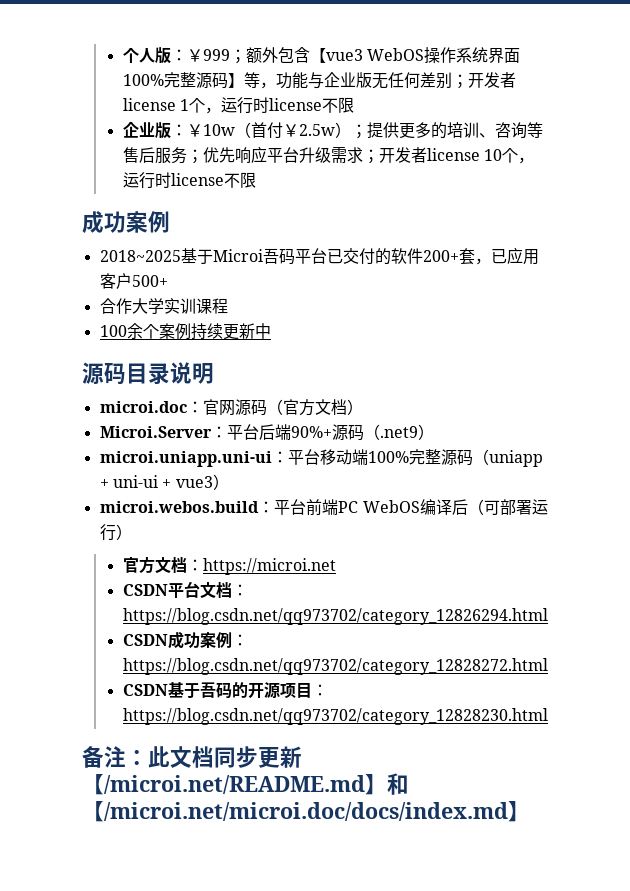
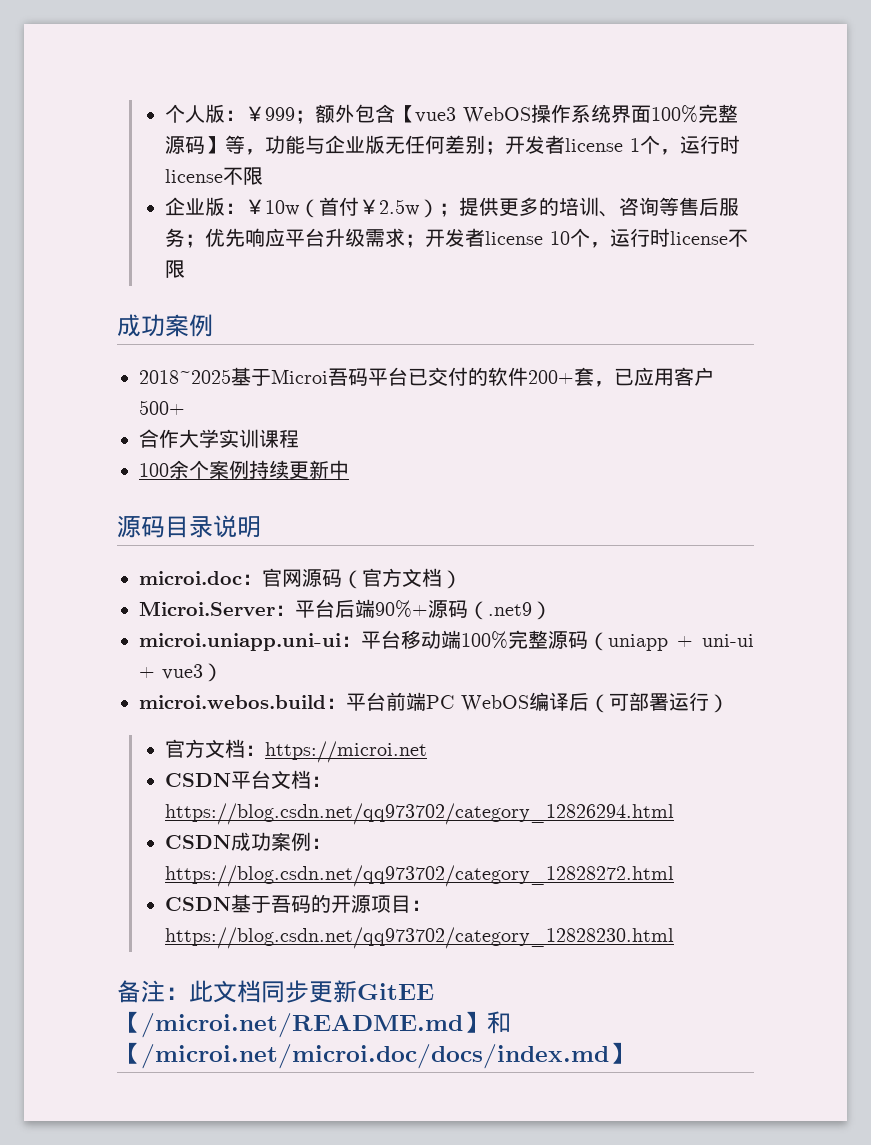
(302, 757) none -> [357,983,434,1000] GitEE

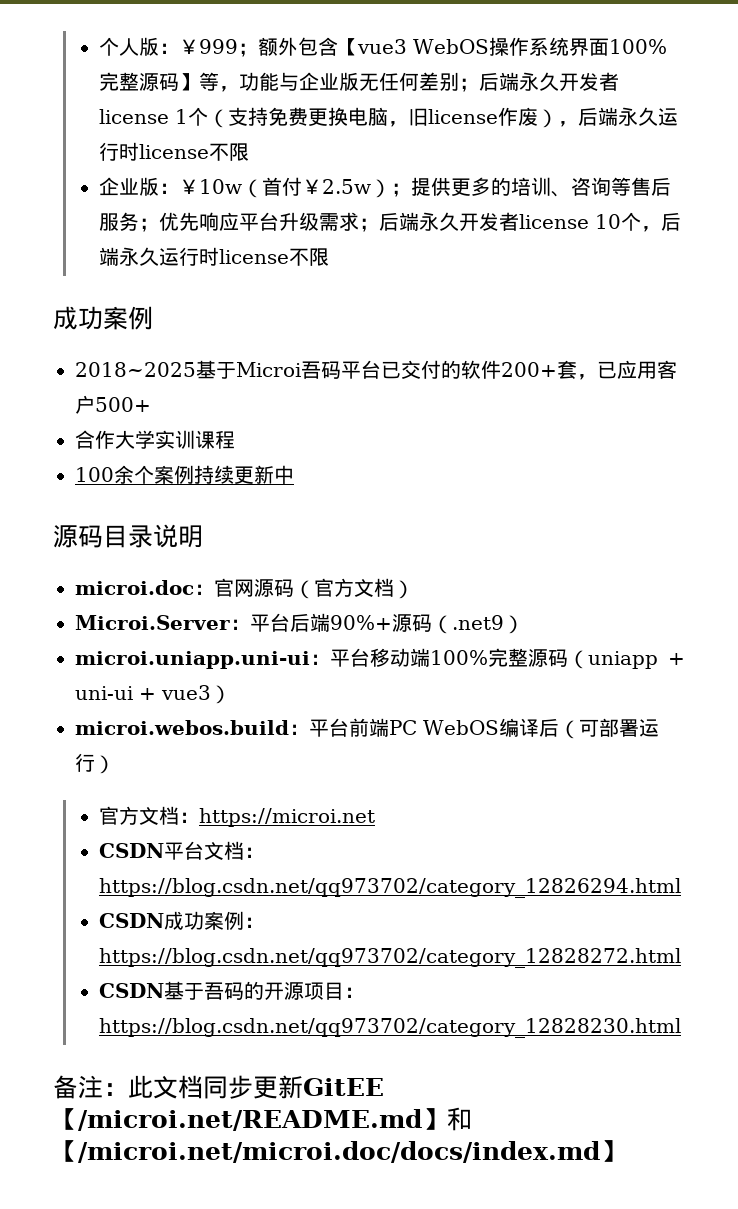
(506, 148) none -> [478,72,559,91] 后端永久
[660,149,681,155] ， -> [207,107,658,128] （支持免费更换电脑，旧license作废），后端永久
(426, 241) none -> [378,212,459,231] 后端永久
(611, 245) none -> [660,212,681,231] [98,247,159,266] 后端永久

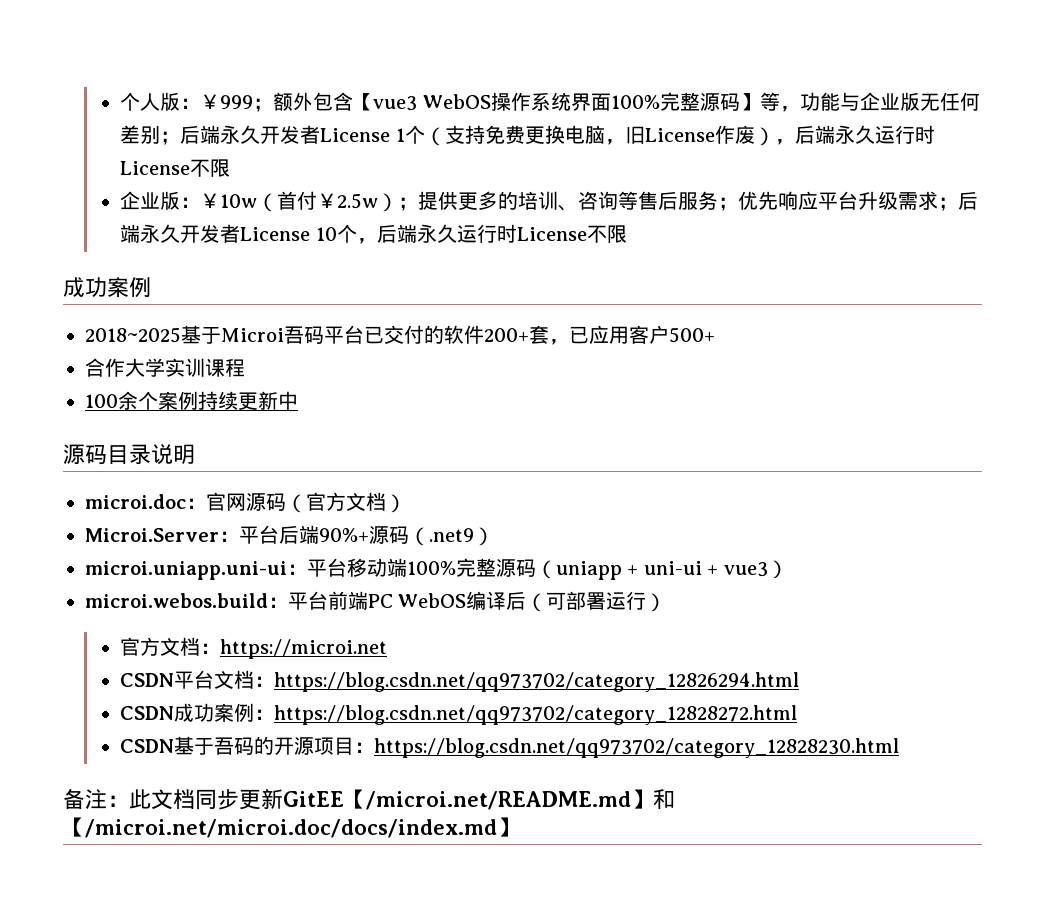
[98,109,169,124] license -> [320,128,391,142] License
[427,109,498,124] license -> [644,128,715,142] License
[138,144,209,159] license -> [120,161,191,175] License
[518,214,589,229] license -> [240,227,311,241] License
[218,249,289,264] license -> [516,227,587,241] License

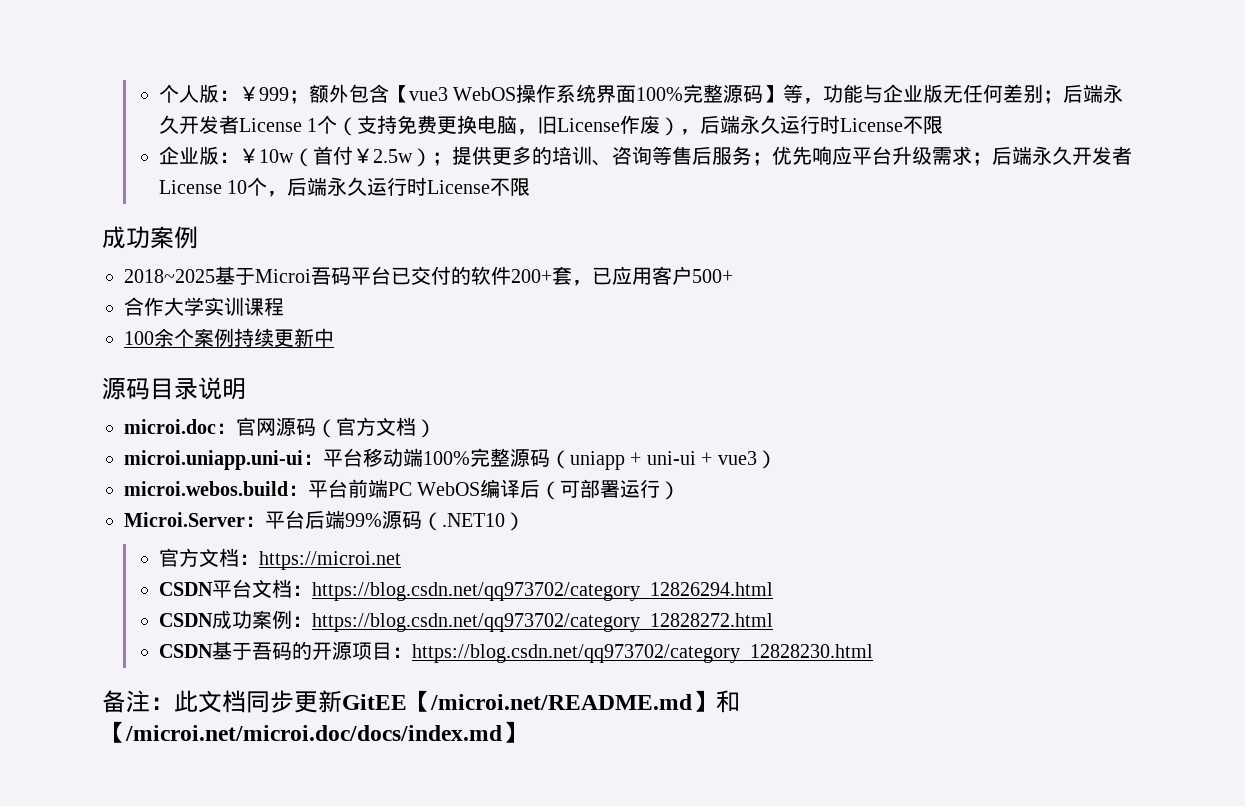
[85,525,494,546] // Microi.Server：平台后端90%+源码（.net9） -> (436, 428) none
(667, 602) none -> [124,510,525,531] // Microi.Server：平台后端99%源码（.NET10）

